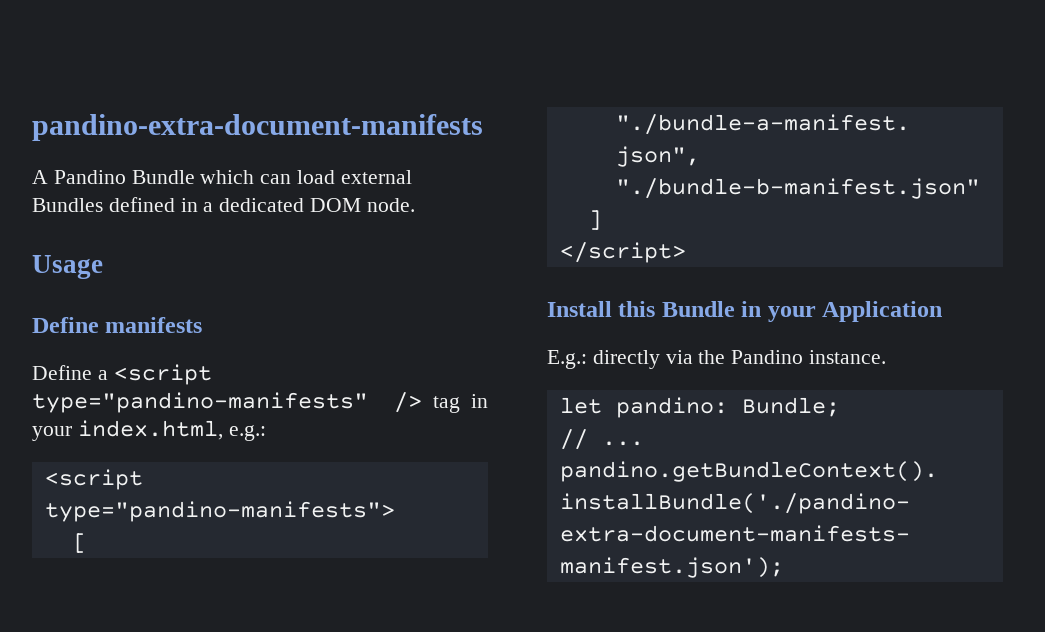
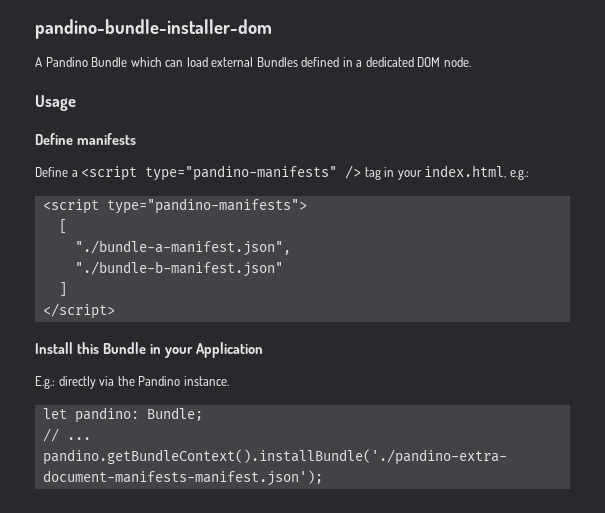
[32,114,483,141] pandino-extra-document-manifests -> [35,19,272,39] pandino-bundle-installer-dom

